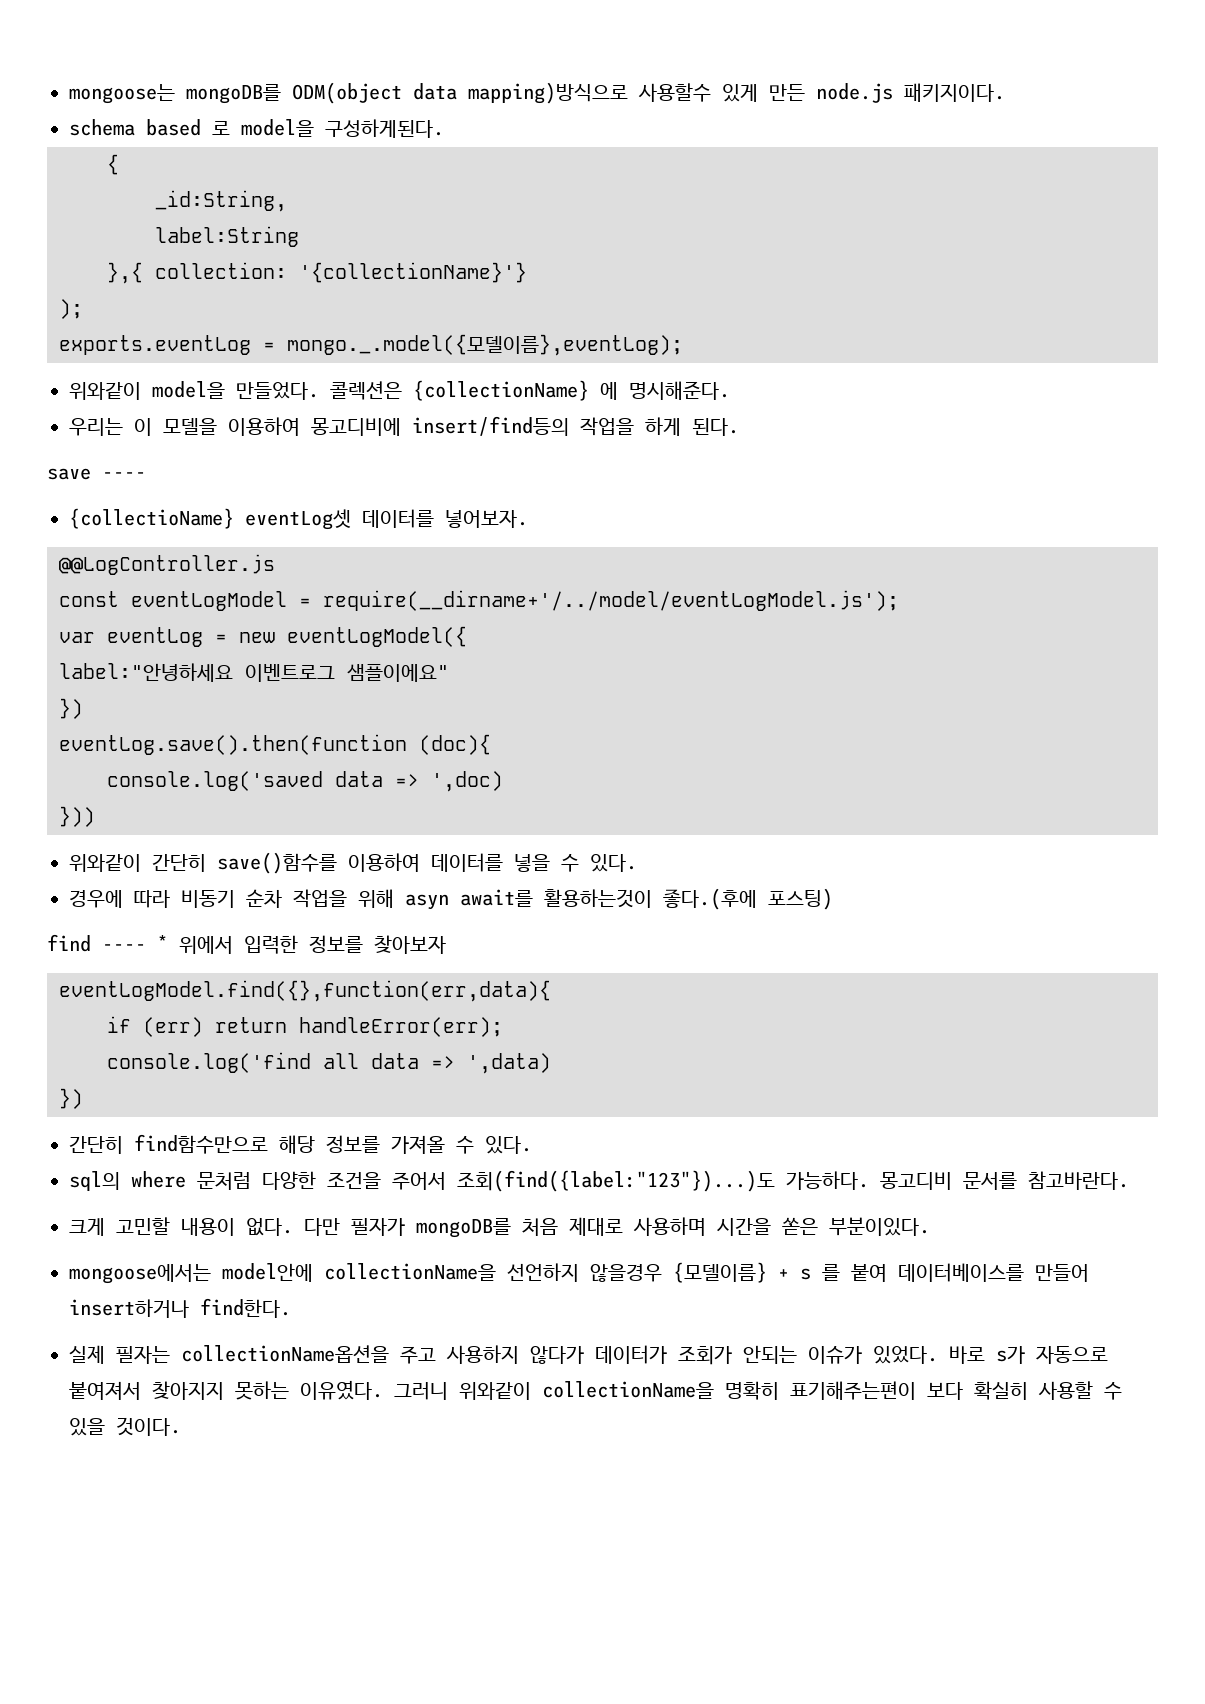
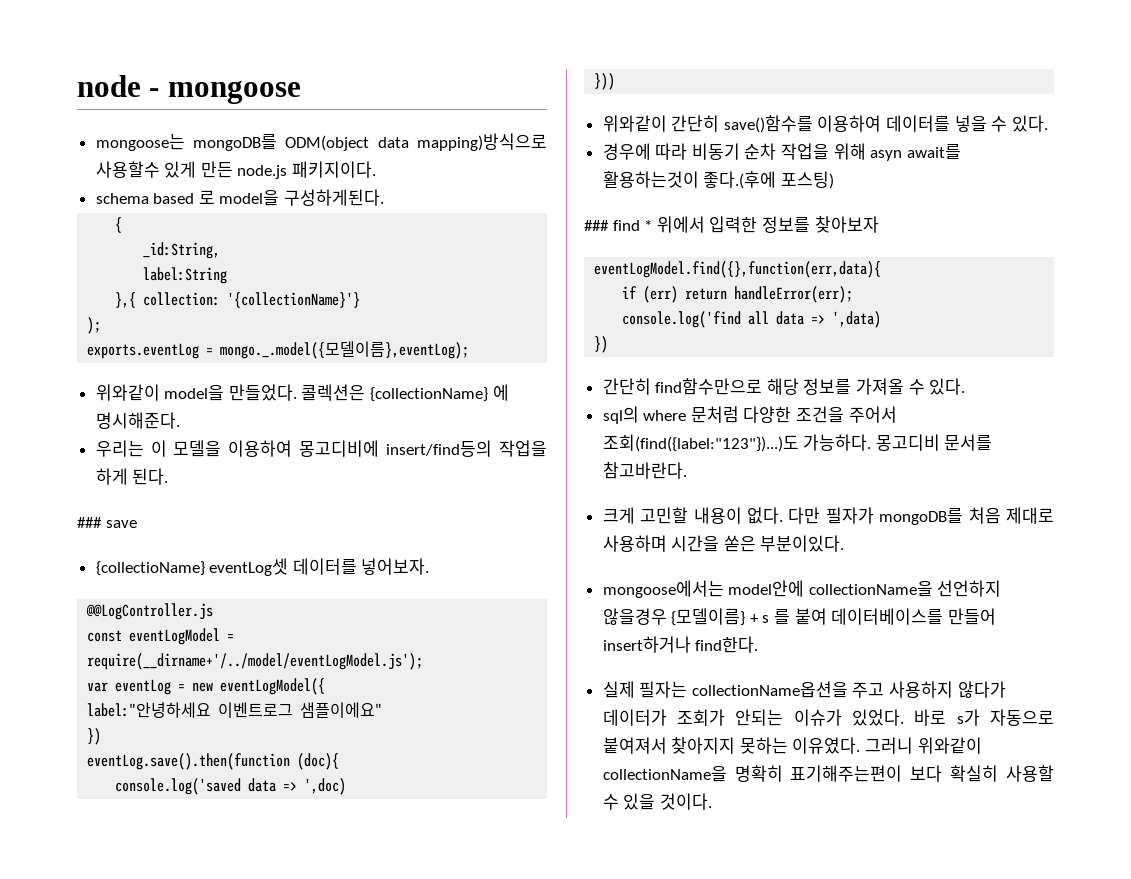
(69, 94) none -> [77,75,301,104] node - mongoose //
(739, 427) none -> [77,517,102,528] ###
[102,472,146,479] ---- -> (137, 524) none
[47,934,146,952] find ---- -> [584,220,640,231] ### find

